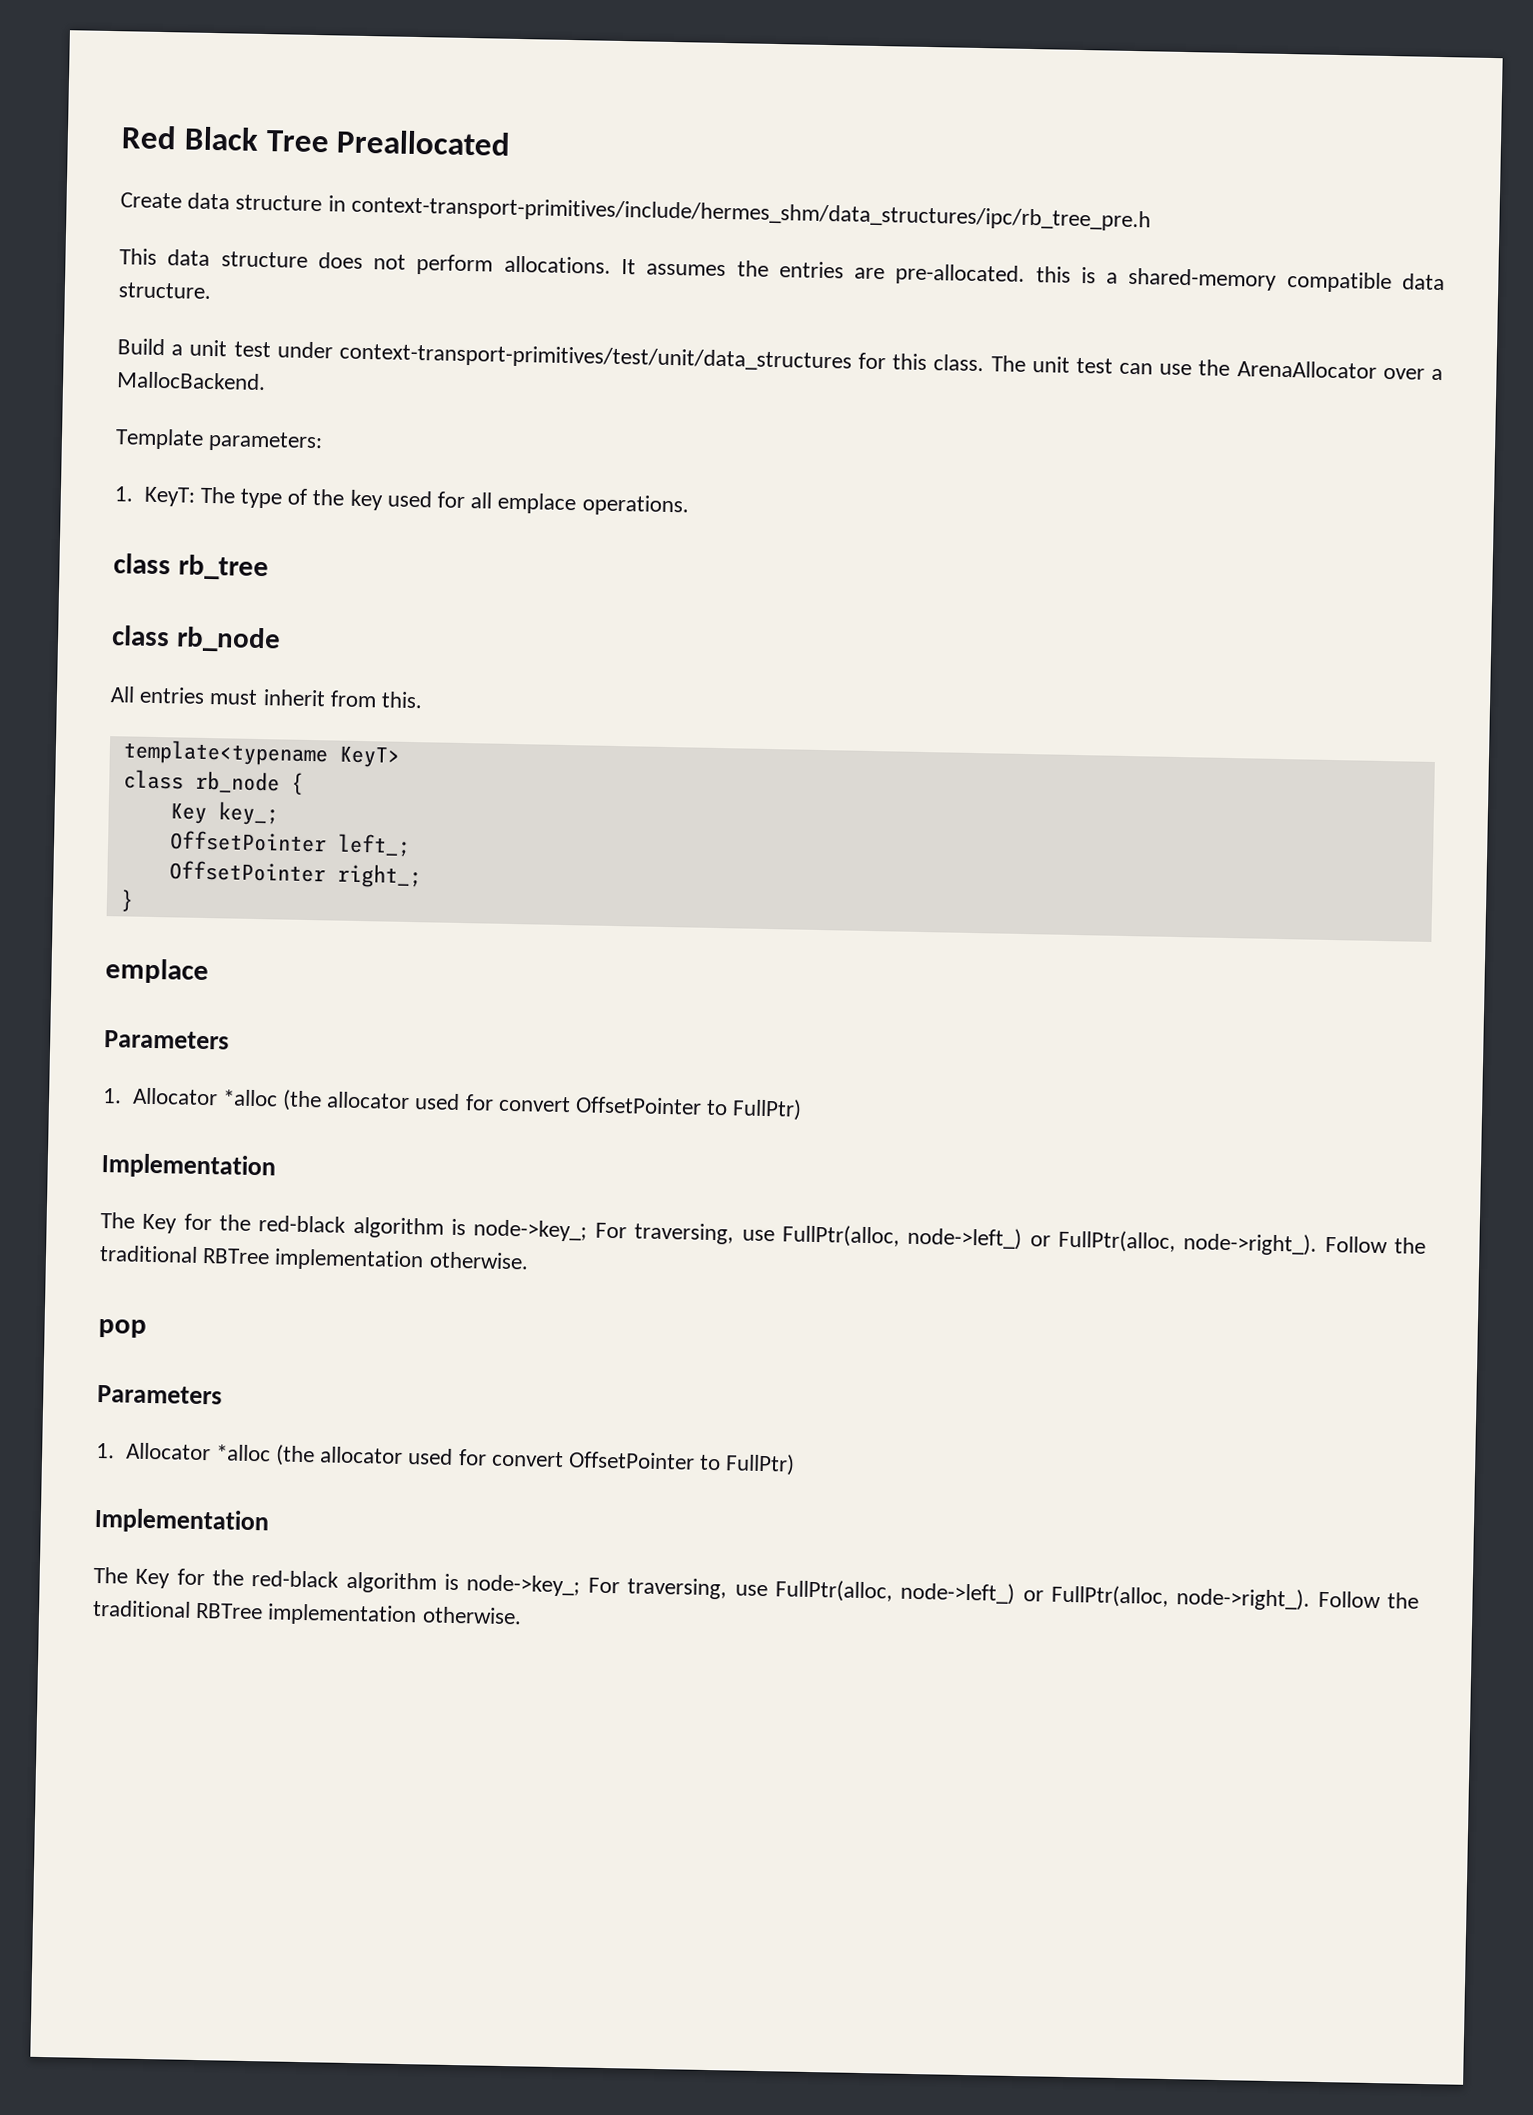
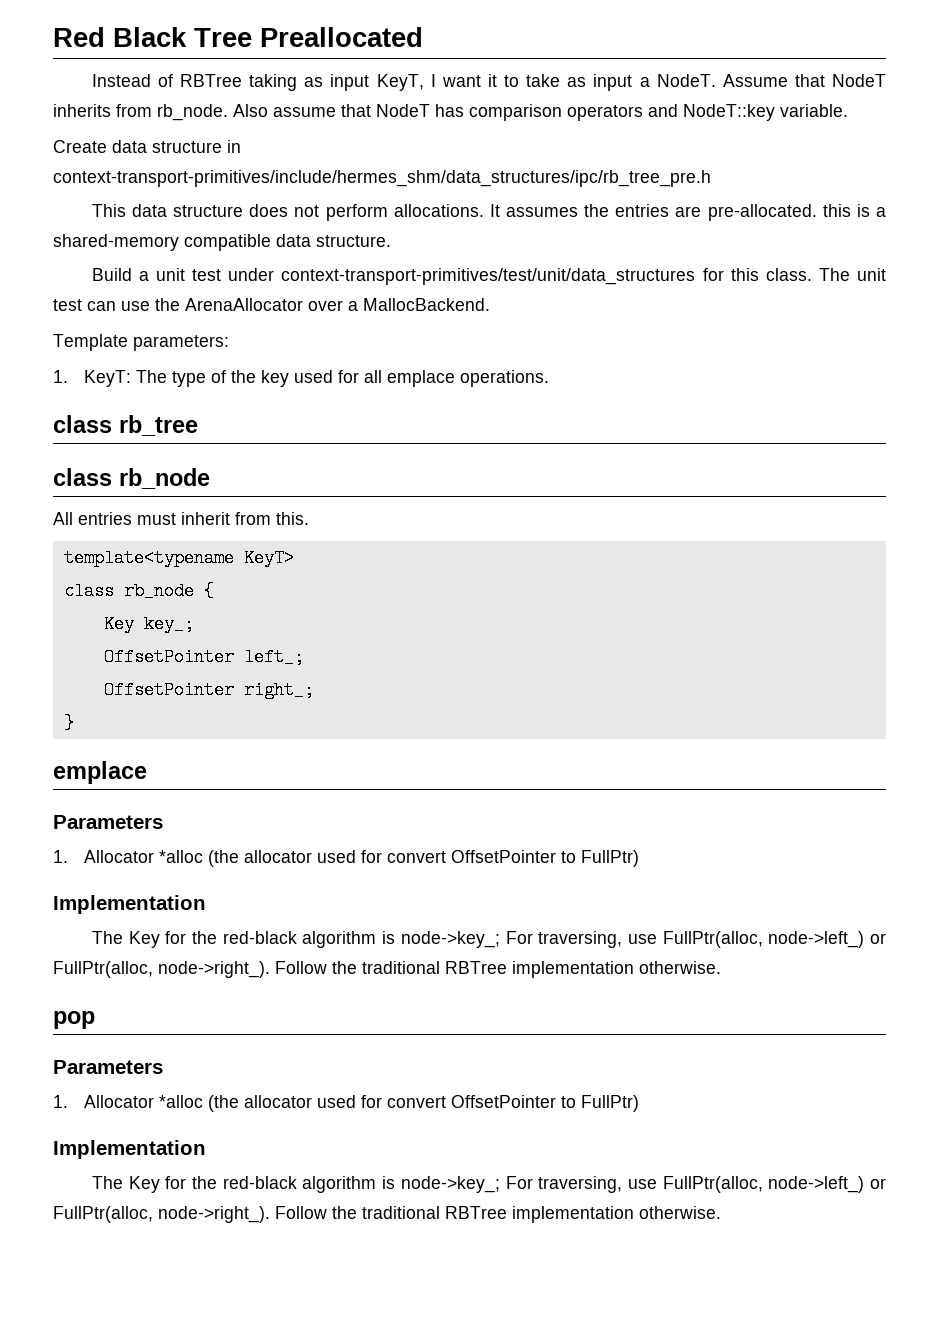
(512, 142) none -> [91,74,887,91] [53,104,848,121] // Instead of RBTree taking as input KeyT, I want it to take as input a NodeT. Assume that NodeT inherits from rb_node. Also assume that NodeT has comparison operators and NodeT::key variable.

